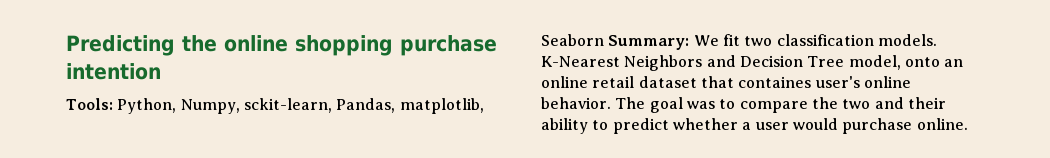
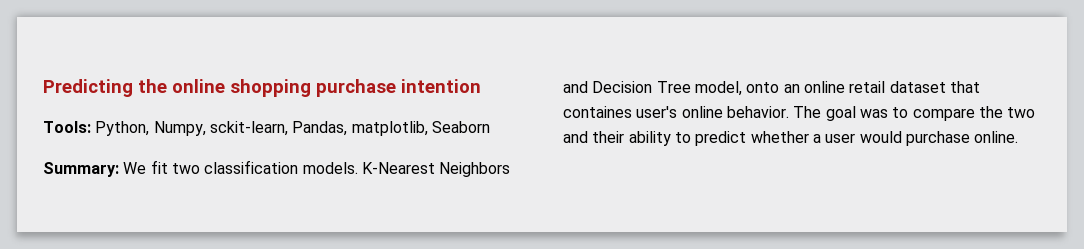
(604, 40) none -> (490, 127) //

